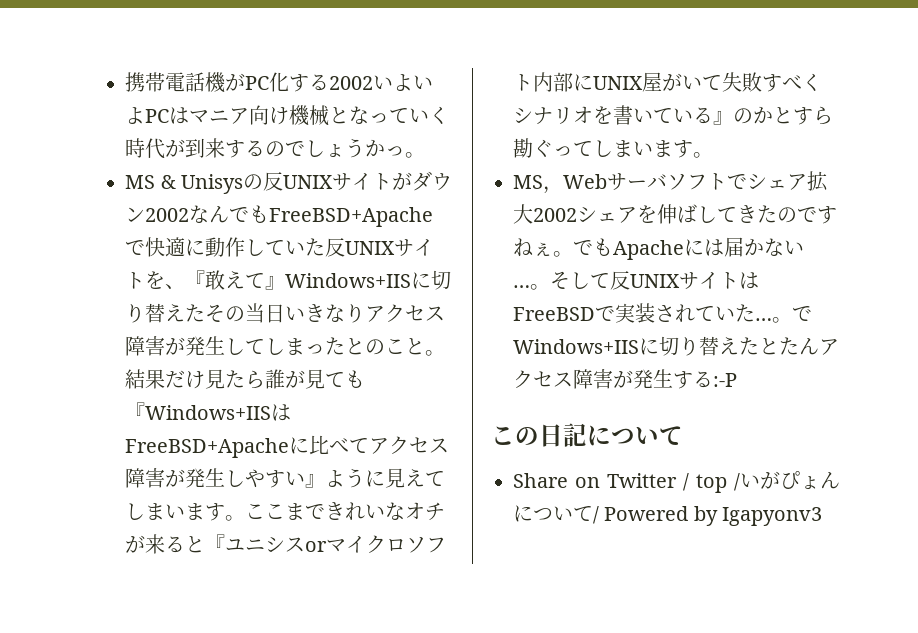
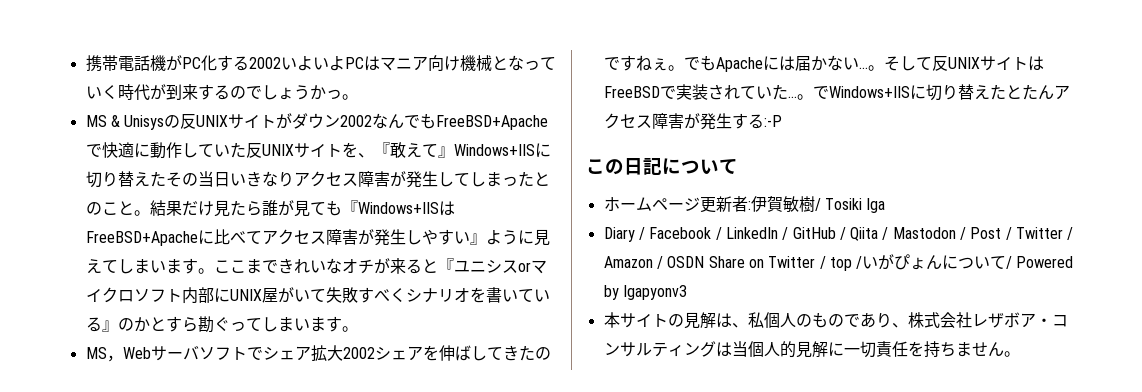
(683, 435) none -> [603,196,886,213] [603,227,1074,242] [603,256,705,269] ホームページ更新者:伊賀敏樹/ Tosiki Iga // Diary / Facebook / LinkedIn / GitHub / Qiita / Mastodon / Post / Twitter / Amazon / OSDN
(823, 516) none -> [603,312,1068,329] [603,341,1020,358] // 本サイトの見解は、私個人のものであり、株式会社レザボア・コンサルティングは当個人的見解に一切責任を持ちません。

